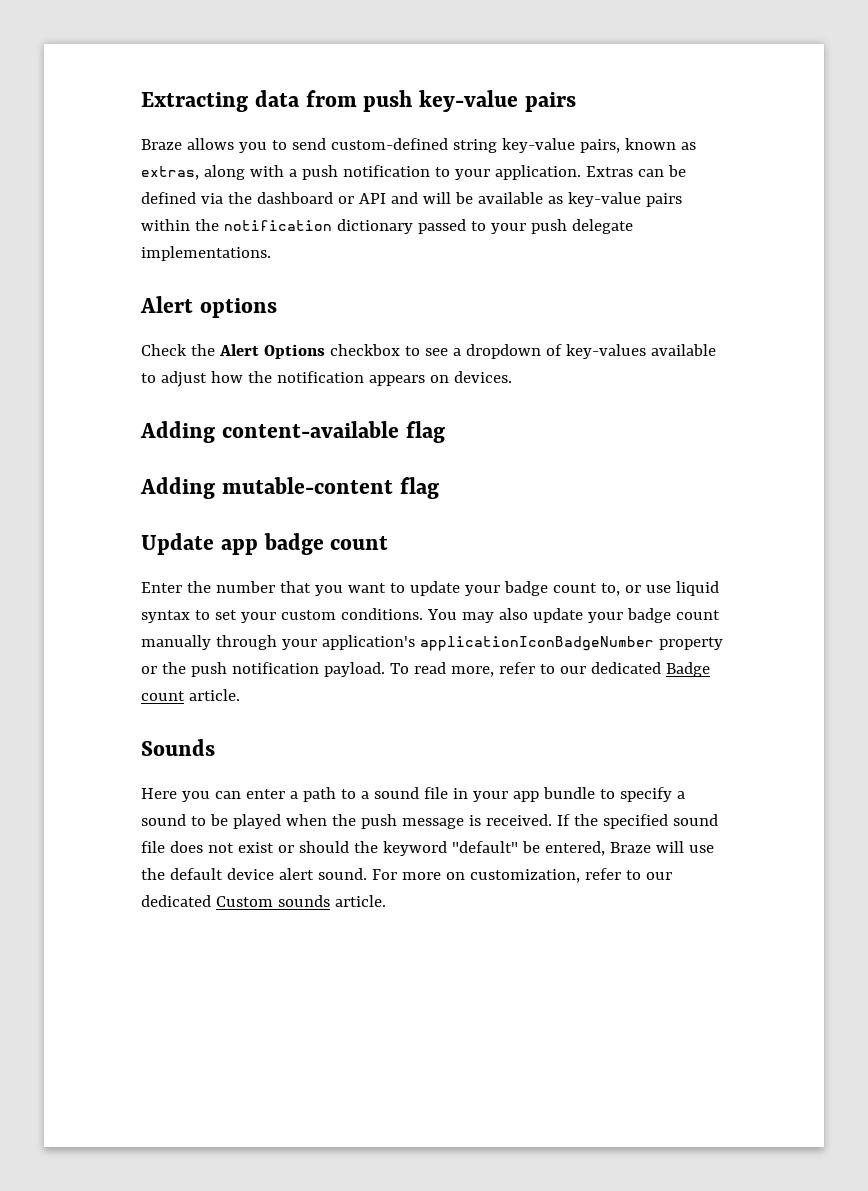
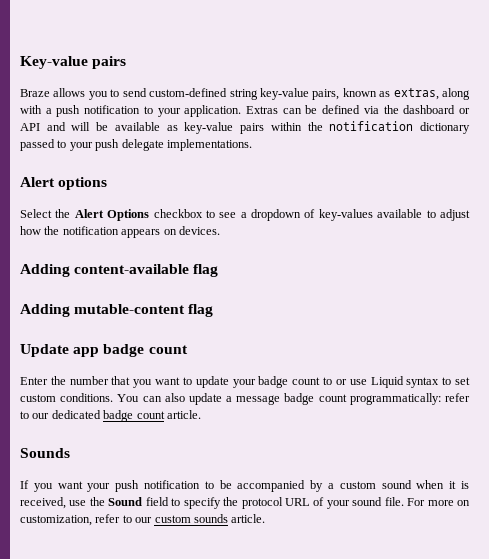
[141,90,518,112] Extracting data from push key-value -> [20,56,88,69] Key-value
[141,344,187,356] Check -> [20,209,52,218] Select
[600,583,620,596] to, -> [323,377,333,385] to
[675,581,719,596] liquid -> [370,376,404,388] Liquid
[240,612,276,623] your -> (470, 381) none
[461,612,494,623] may -> [142,396,162,402] can
[587,608,720,623] [141,635,723,651] [141,662,710,677] your badge count manually through your application's applicationIconBadgeNumber property or the push notification payload. To read more, refer to our dedicated Badge -> [226,393,471,405] [20,410,134,422] a message badge count programmatically: refer to our dedicated badge
[141,787,685,802] [141,814,718,829] [141,841,714,856] [141,868,367,880] Here you can enter a path to a sound file in your app bundle to specify a sound to be played when the push message is received. If the specified sound file does not exist or should the keyword "default" be entered, Braze will use the default device alert sound. -> [20,480,470,492] [20,497,404,509] If you want your push notification to be accompanied by a custom sound when it is received, use the Sound field to specify the protocol URL of your sound file.
[141,895,273,907] dedicated Custom -> [154,515,191,523] custom

